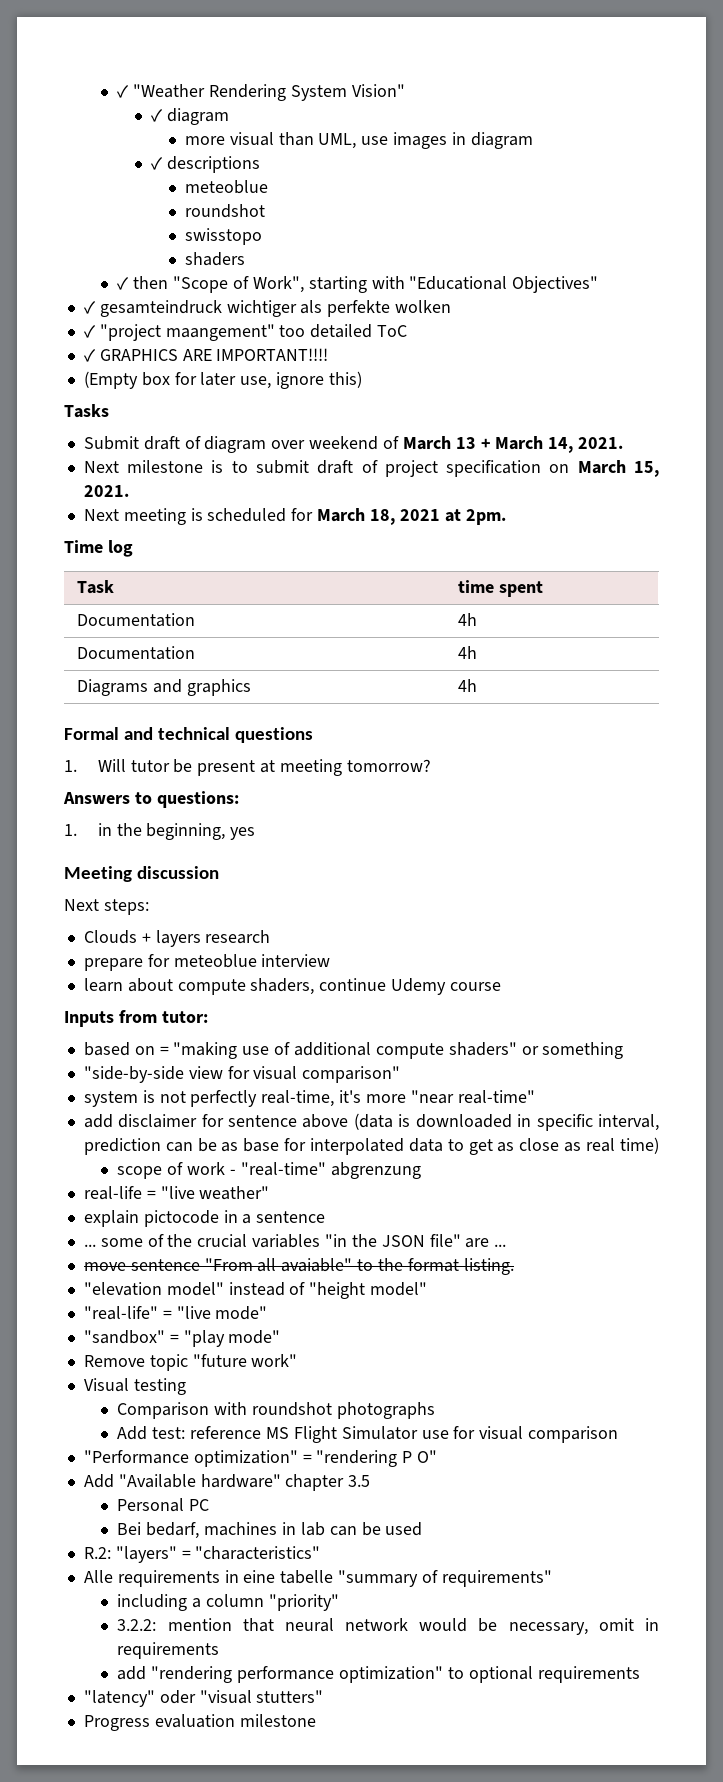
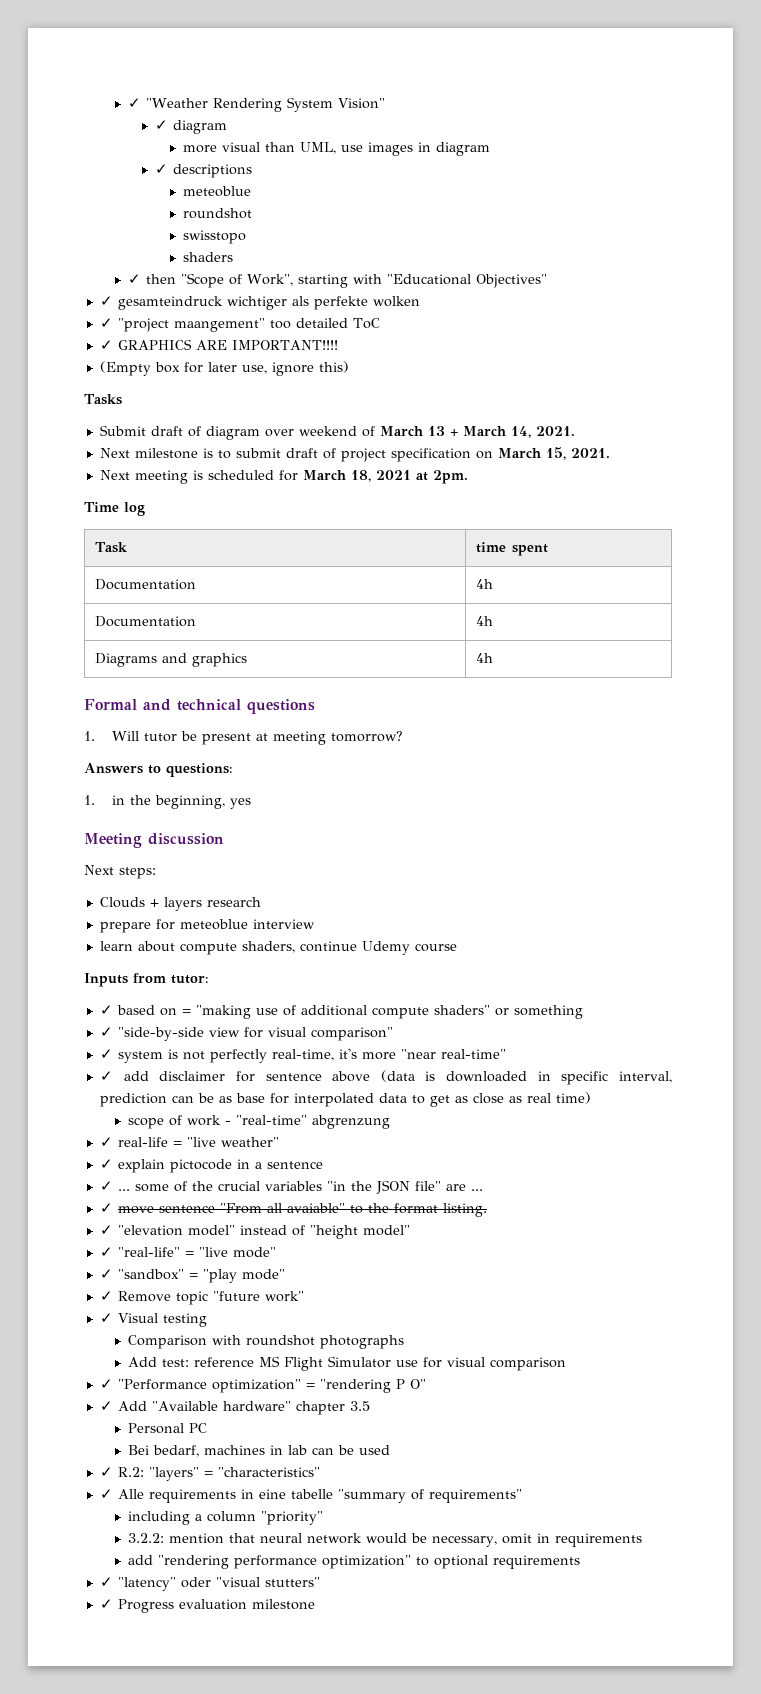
(208, 1017) none -> [99,1005,113,1015] ✓
(624, 1050) none -> [99,1027,113,1037] ✓
(401, 1074) none -> [99,1049,113,1059] ✓
(535, 1097) none -> [99,1071,113,1081] ✓
(421, 1170) none -> [99,1137,113,1147] ✓
(270, 1193) none -> [99,1159,113,1169] ✓
(326, 1217) none -> [99,1181,113,1191] ✓
(507, 1245) none -> [99,1203,113,1213] ✓
(514, 1266) none -> [99,1225,113,1235] ✓
(428, 1289) none -> [99,1247,113,1257] ✓
(268, 1313) none -> [99,1269,113,1279] ✓
(281, 1337) none -> [99,1291,113,1301] ✓
(298, 1360) none -> [99,1313,113,1323] ✓
(619, 1434) none -> [99,1379,113,1389] ✓
(438, 1456) none -> [99,1401,113,1411] ✓
(423, 1529) none -> [99,1467,113,1477] ✓
(321, 1553) none -> [99,1489,113,1499] ✓
(640, 1674) none -> [99,1577,113,1587] ✓
(324, 1696) none -> [99,1599,113,1609] ✓

